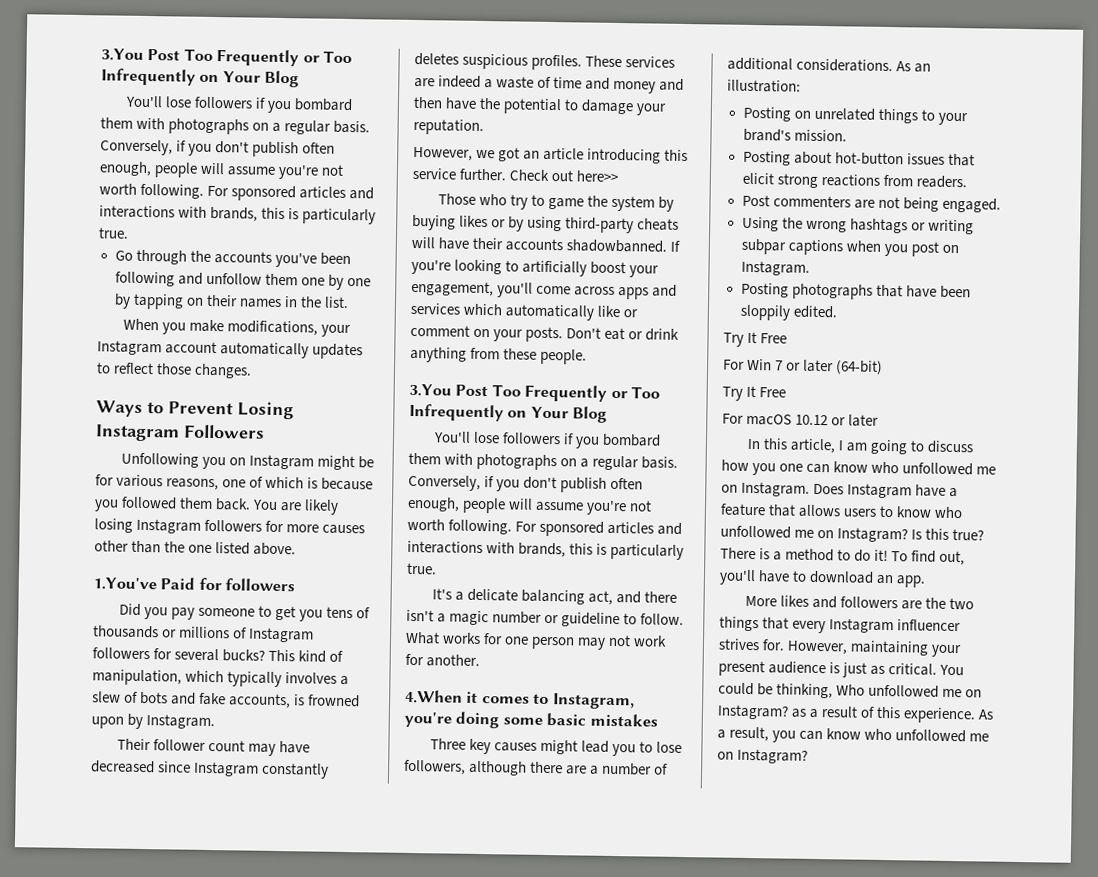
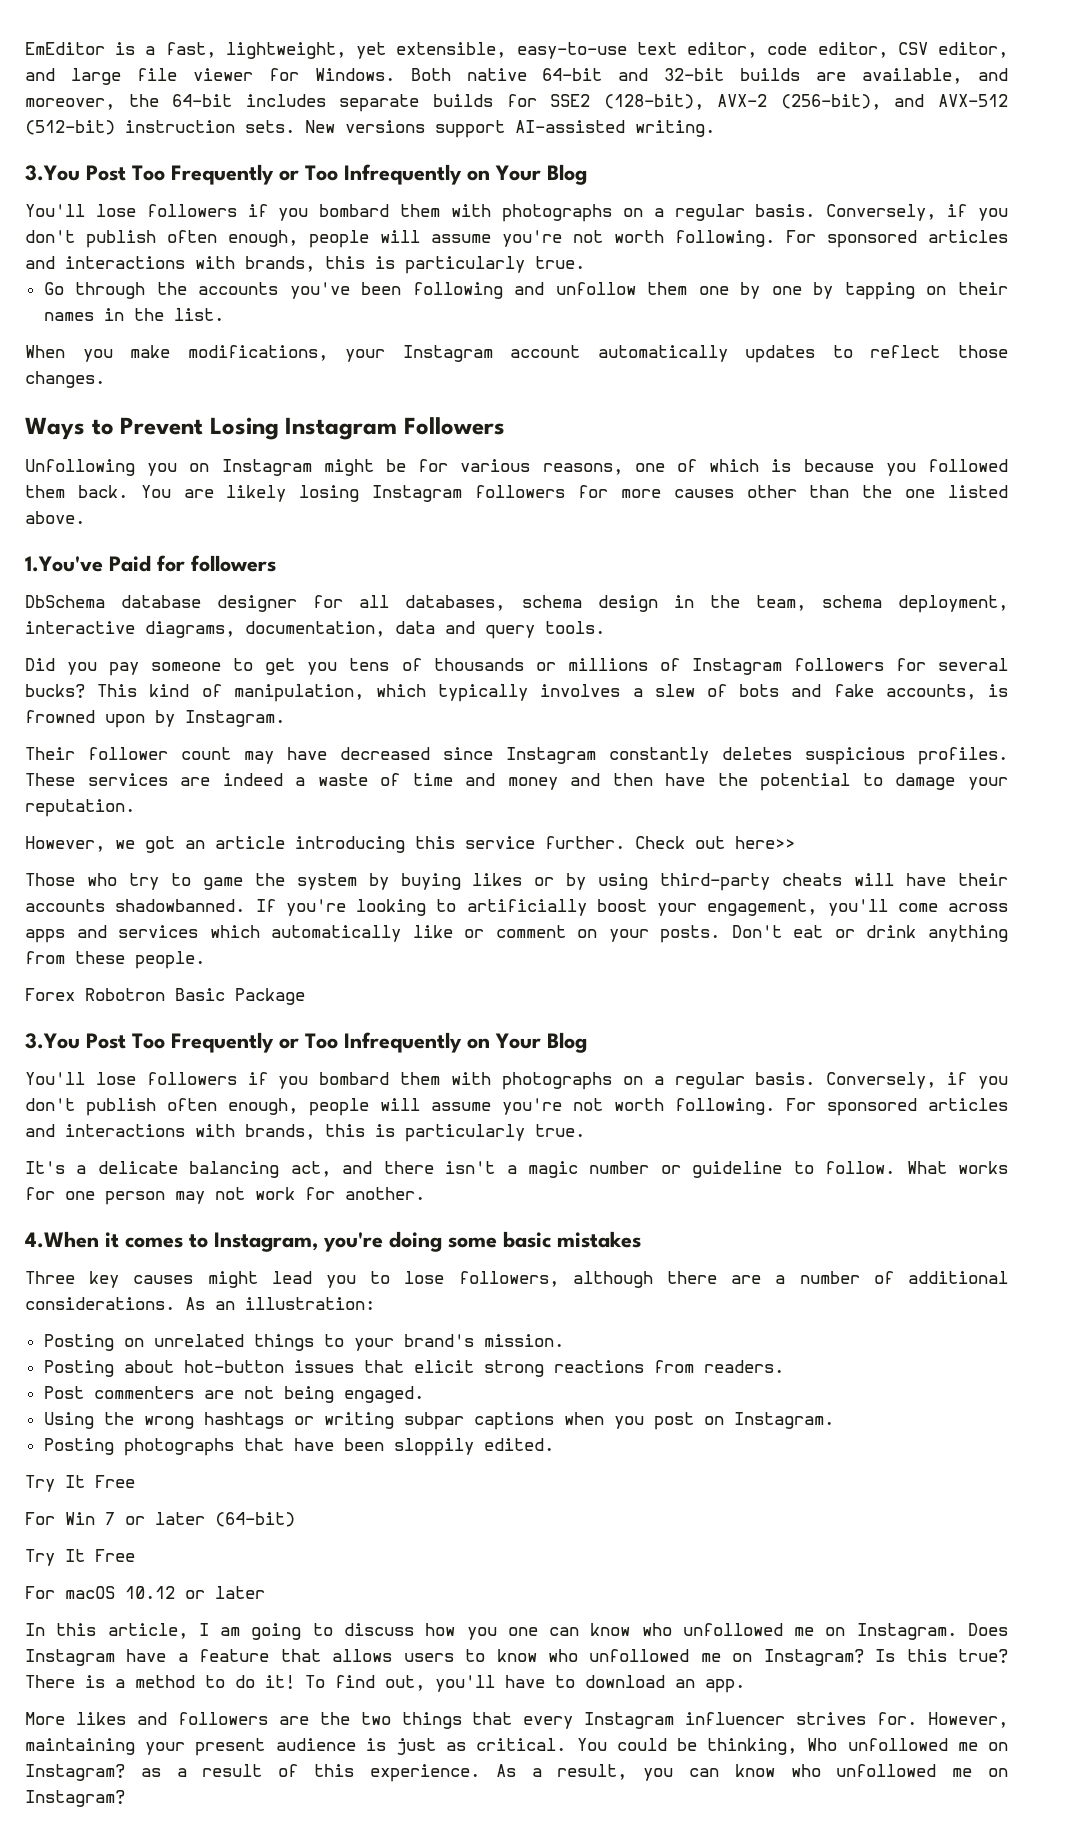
(101, 54) none -> [25,42,1009,59] [25,68,1009,85] [25,94,1009,112] [25,120,715,138] EmEditor is a fast, lightweight, yet extensible, easy-to-use text editor, code editor, CSV editor, and large file viewer for Windows. Both native 64-bit and 32-bit builds are available, and moreover, the 64-bit includes separate builds for SSE2 (128-bit), AVX-2 (256-bit), and AVX-512 (512-bit) instruction sets. New versions support AI-assisted writing. //
(296, 585) none -> [25,595,1009,613] [25,621,605,639] // DbSchema database designer for all databases, schema design in the team, schema deployment, interactive diagrams, documentation, data and query tools.
(588, 356) none -> [25,988,305,1005] // Forex Robotron Basic Package

